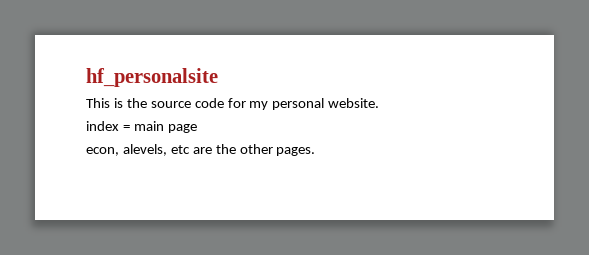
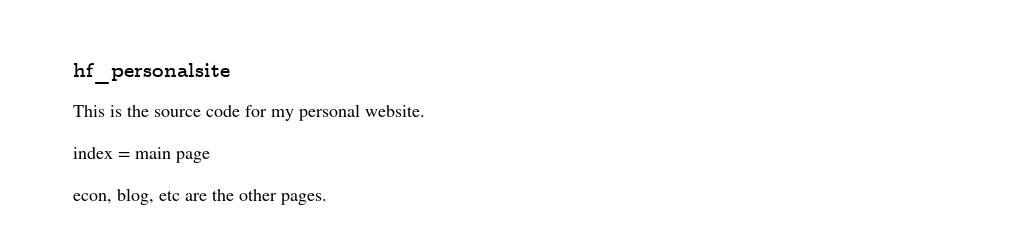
[122,144,167,156] alevels, -> [117,188,154,205] blog,

